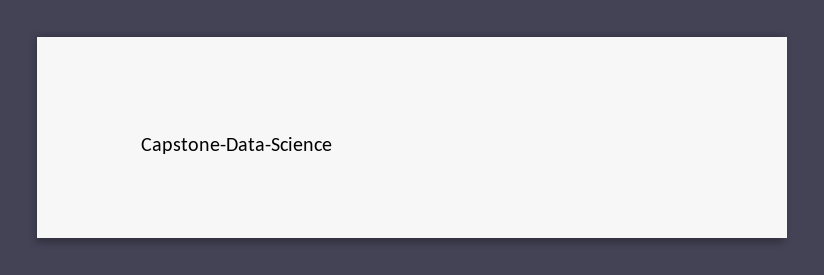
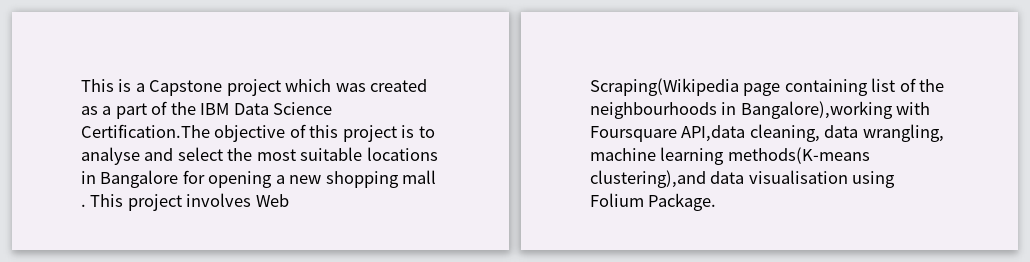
[141,137,332,154] Capstone-Data-Science -> [81,79,428,96] [81,101,333,119] [81,124,435,142] [81,147,438,165] [81,170,437,188] [81,193,289,211] [590,78,945,96] [590,101,931,119] [590,124,944,142] [590,147,870,165] [590,170,896,188] [590,193,717,211] This is a Capstone project which was created as a part of the IBM Data Science Certification.The objective of this project is to analyse and select the most suitable locations in Bangalore for opening a new shopping mall . This project involves Web Scraping(Wikipedia page containing list of the neighbourhoods in Bangalore),working with Foursquare API,data cleaning, data wrangling, machine learning methods(K-means clustering),and data visualisation using Folium Package.

